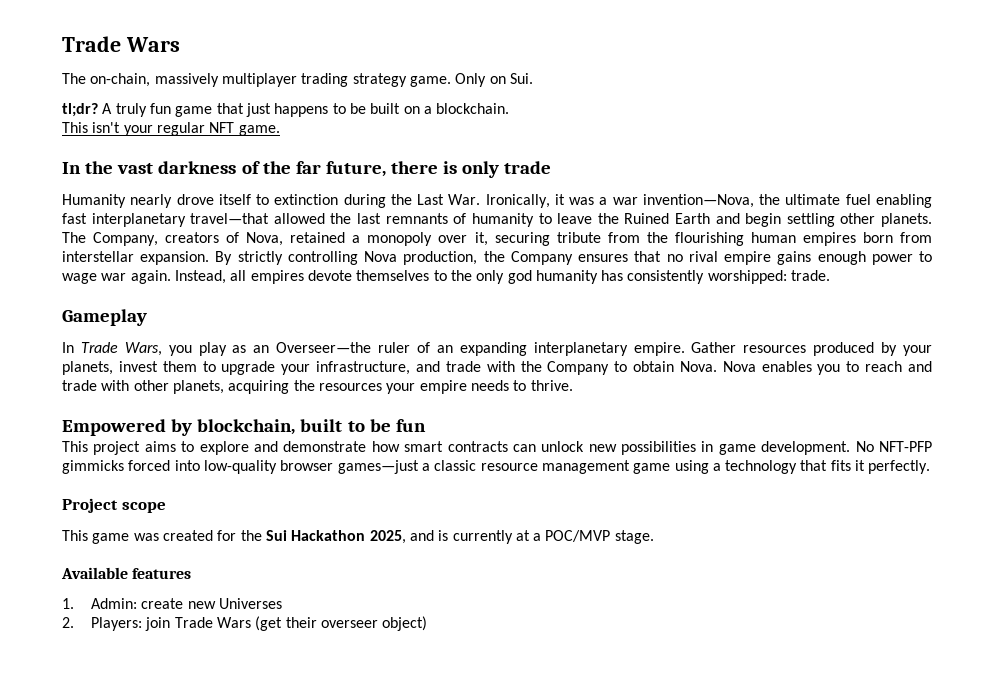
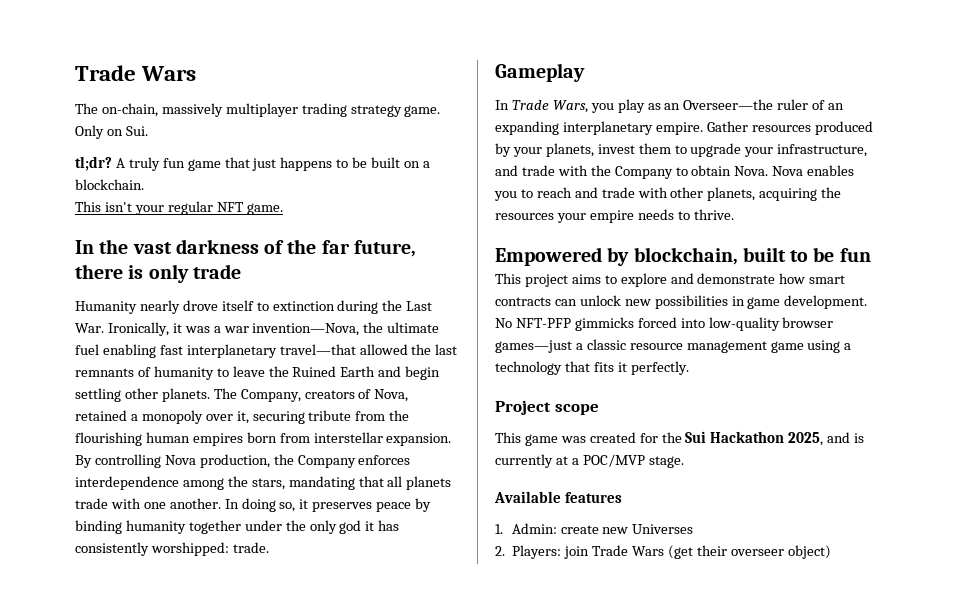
[237,251,283,265] strictly -> (92, 461) none
[578,251,933,265] [62,270,447,284] ensures that no rival empire gains enough power to wage war again. Instead, all empires devote themselves to -> [358,455,411,465] [75,476,452,490] [75,498,432,512] [75,520,282,534] enforces interdependence among the stars, mandating that all planets trade with one another. In doing so, it preserves peace by binding humanity together under
[535,270,598,284] humanity -> [365,521,375,531] it

